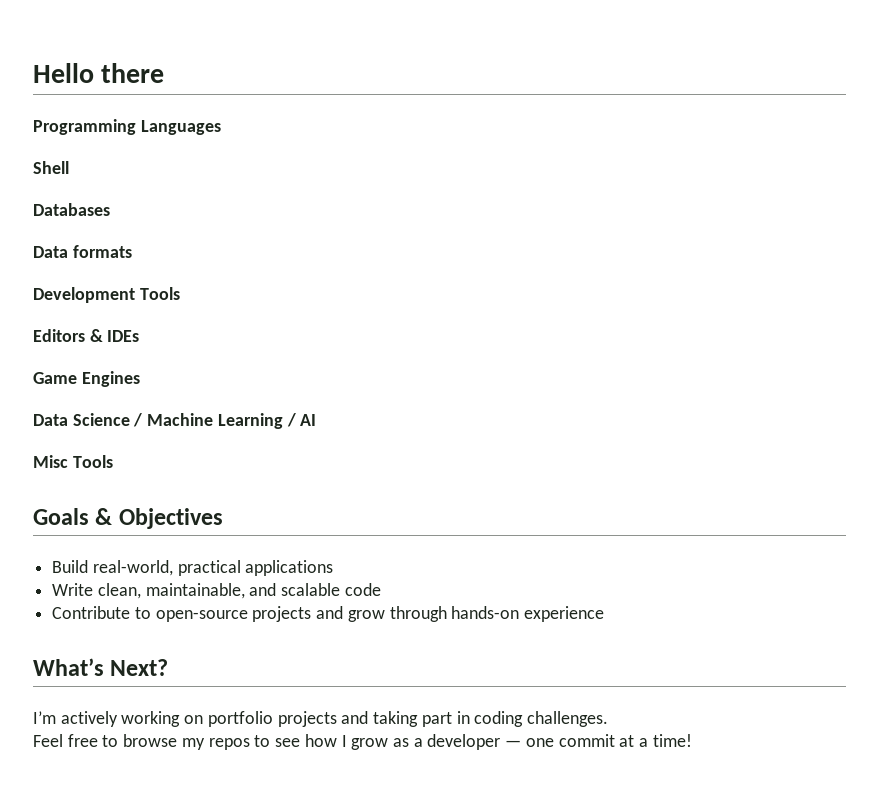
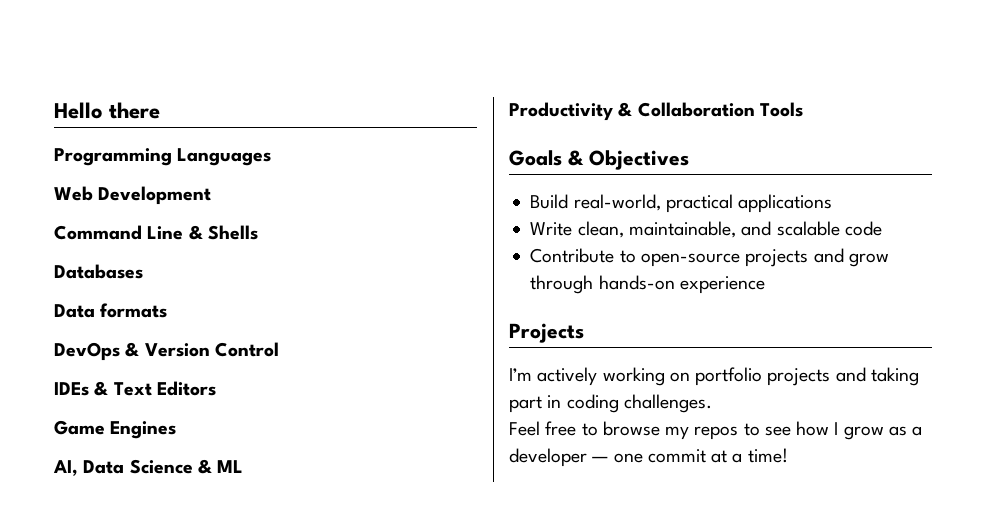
[33,161,69,174] [33,203,110,216] [33,245,132,258] [33,287,180,303] Shell // Databases // Data formats // Development Tools // -> [54,186,212,205] [54,225,258,240] [54,264,143,279] [54,303,168,318] [54,342,279,361] [54,381,152,396] Web Development // Command Line & Shells // Databases // Data formats // DevOps & Version Control // IDEs & Text
[89,329,140,342] & IDEs -> (216, 388) none
(140, 379) none -> [53,460,78,476] AI,
[133,413,317,429] [33,455,68,468] / Machine Learning / AI // Misc -> [197,459,244,474] [509,102,755,121] & ML // Productivity & Collaboration
[33,658,169,676] What’s Next? -> [509,323,584,343] Projects

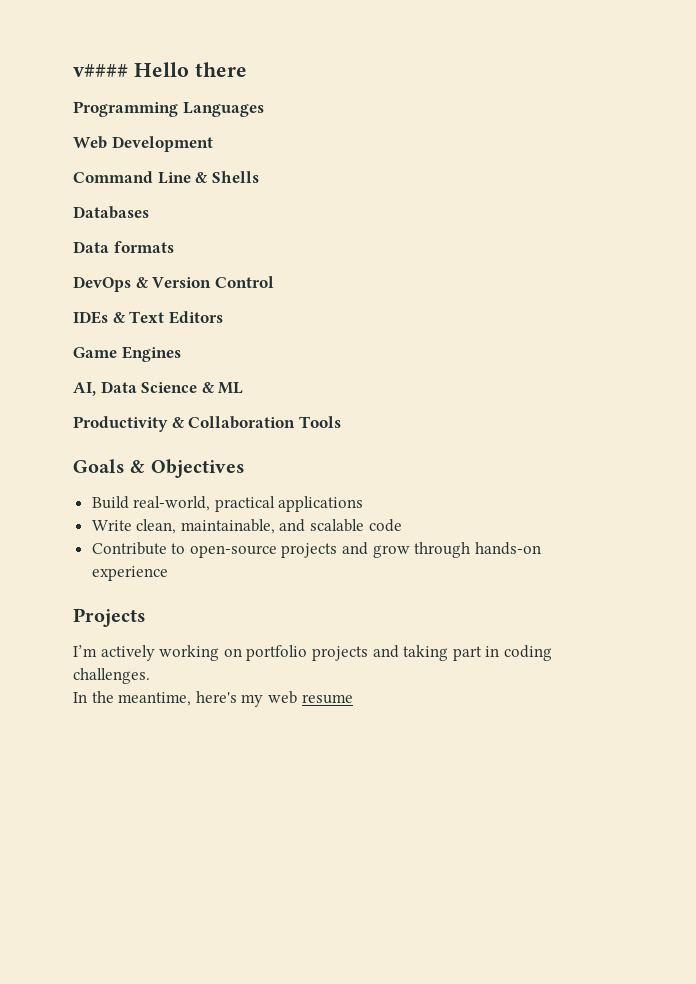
(54, 110) none -> [73,64,128,77] v####
[509,421,923,440] [509,448,788,467] Feel free to browse my repos to see how I grow as a developer — one commit at a time! -> [73,691,353,707] In the meantime, here's my web resume

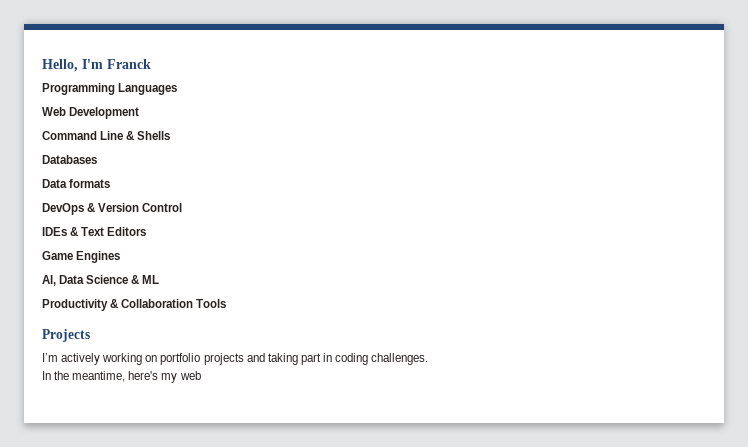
[73,62,247,77] v#### Hello there -> [42,59,151,72] Hello, I'm Franck
[73,459,245,478] [91,496,364,512] [91,519,402,534] [91,542,541,558] [91,566,168,581] // Goals & Objectives // Build real-world, practical applications // Write clean, maintainable, and scalable code // Contribute to open-source projects and grow through hands-on experience -> (227, 303) none
[301,694,353,704] resume -> (201, 375) none

